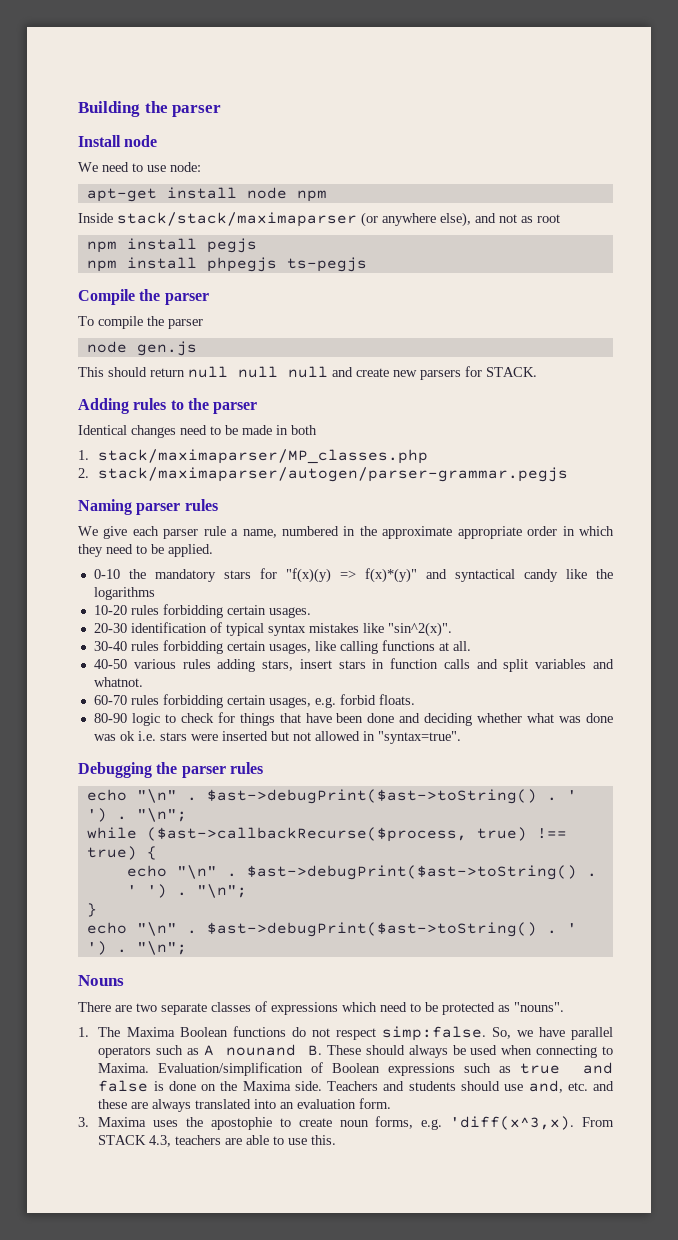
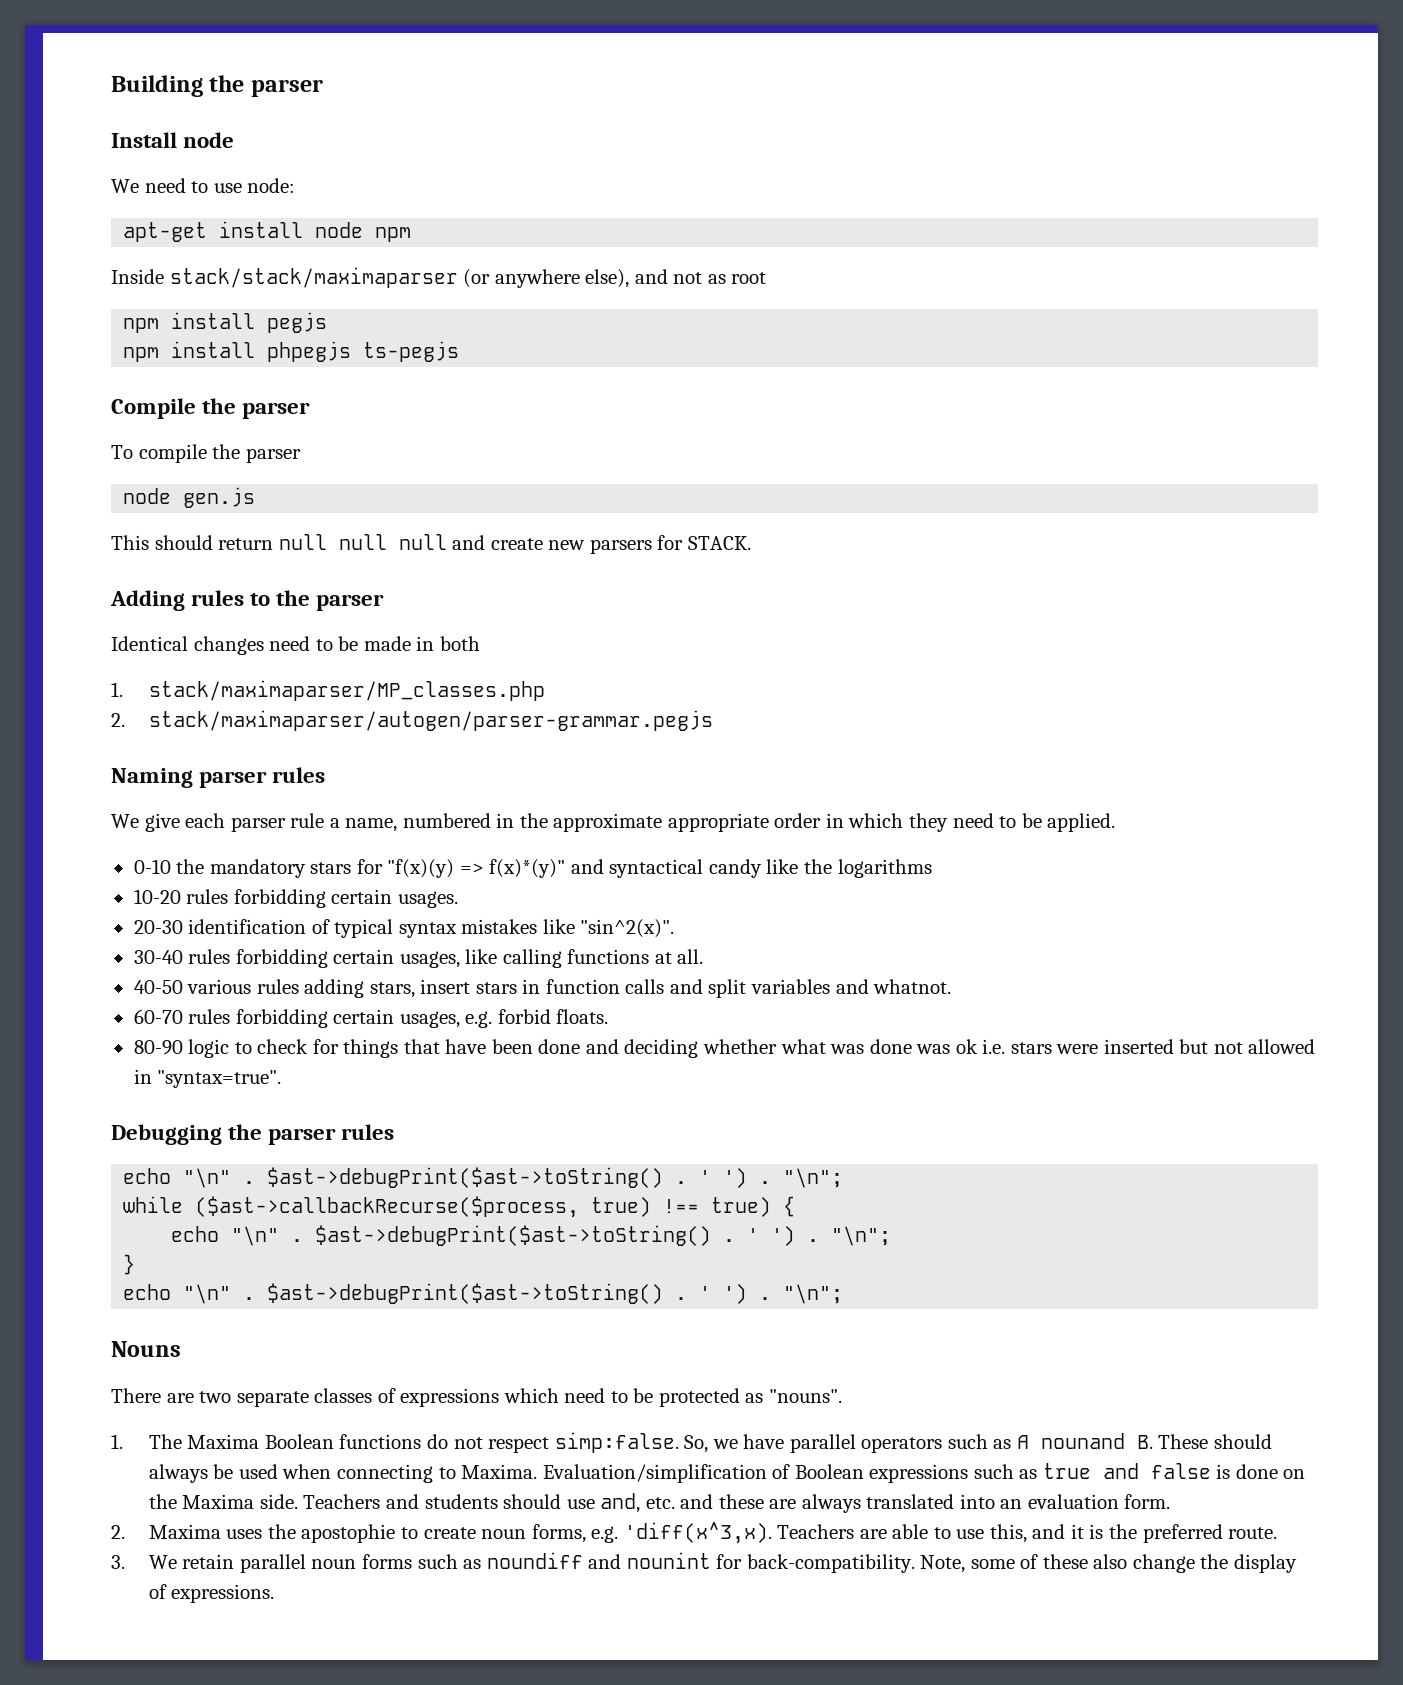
[78,1117,89,1127] 3. -> [111,1525,125,1539] 2.
[581,1117,614,1127] [98,1135,337,1147] From STACK 4.3, teachers are able to use this. -> [777,1524,1278,1543] [111,1552,1298,1573] [148,1584,275,1603] Teachers are able to use this, and it is the preferred route. // 3. We retain parallel noun forms such as noundiff and nounint for back-compatibility. Note, some of these also change the display of expressions.

